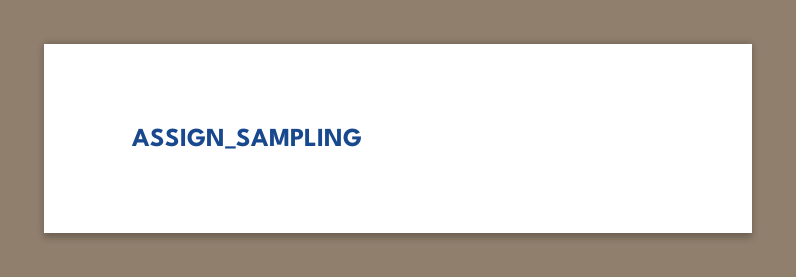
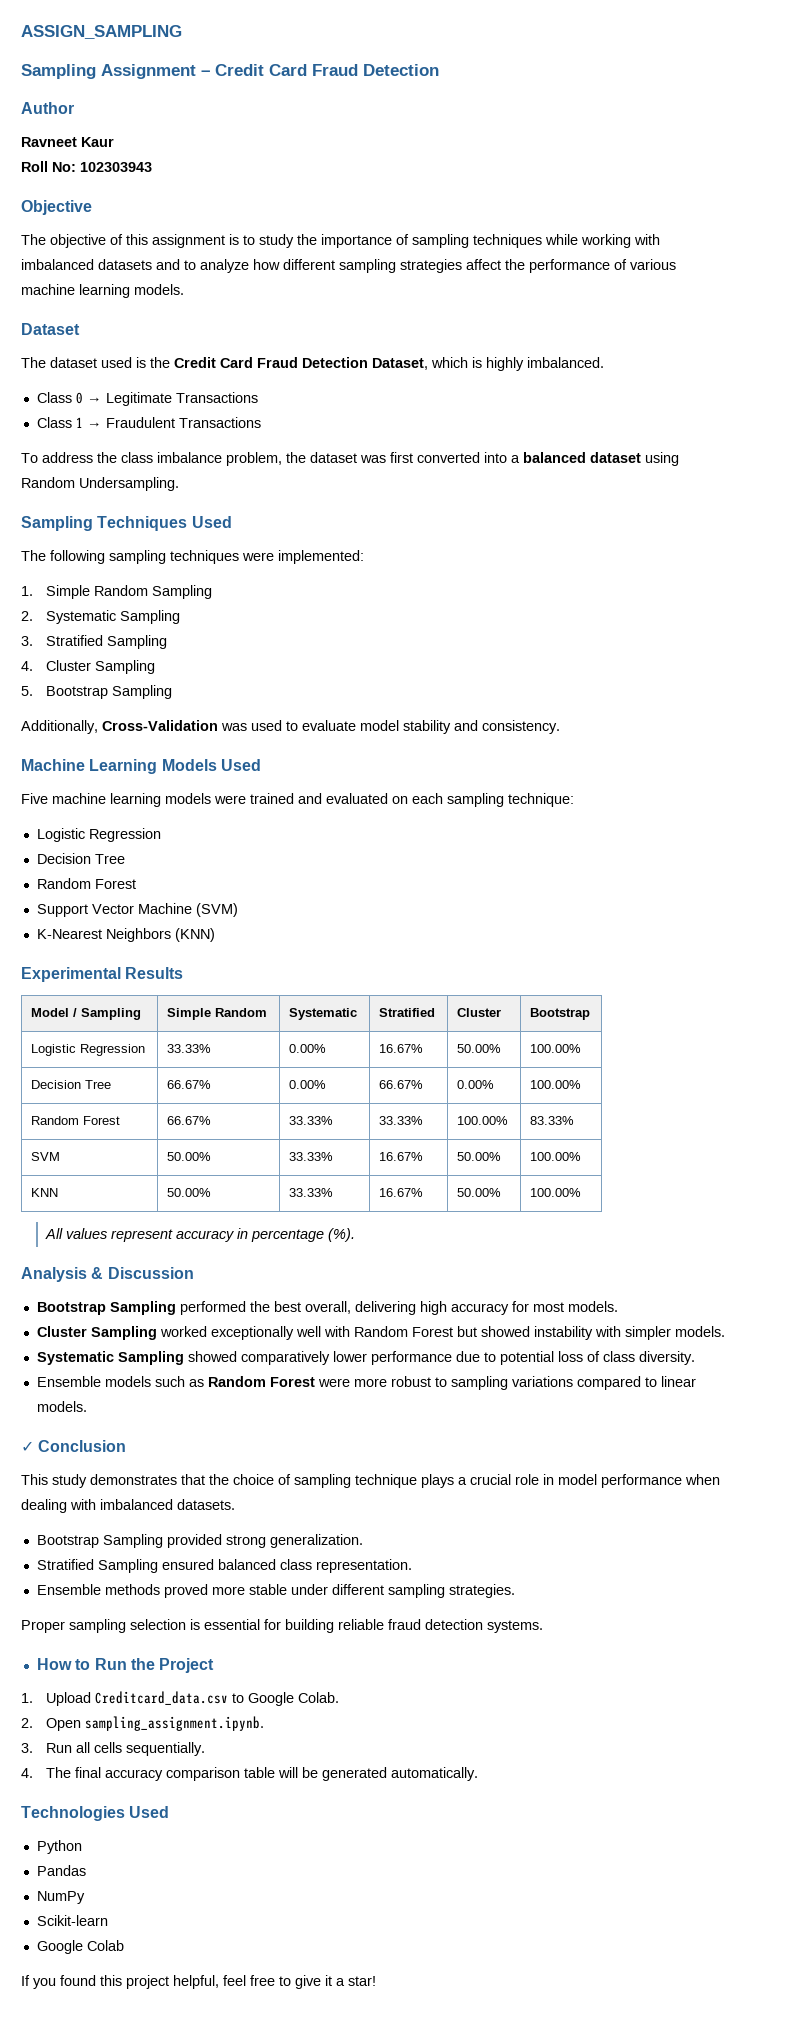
(362, 138) none -> [21,64,439,79] [21,102,74,114] [21,137,114,147] [21,161,152,172] [21,200,92,215] [21,234,660,248] [21,259,676,273] [21,284,184,298] [21,323,80,335] [21,357,604,371] [36,392,258,406] [36,417,261,428] [21,452,679,466] [21,477,179,491] [21,516,232,531] [21,550,364,564] [21,585,213,599] [21,610,181,624] [21,635,168,649] [21,660,156,674] [21,685,173,699] [21,720,560,734] [21,759,261,774] [21,793,574,807] [36,828,161,842] [36,853,125,864] [36,878,136,889] [36,903,238,917] [36,928,215,942] [21,967,184,982] [31,1008,142,1020] [167,1008,268,1020] [289,1008,358,1020] [379,1008,436,1017] [457,1008,502,1017] [530,1008,591,1020] [31,1044,146,1056] [167,1044,212,1053] [289,1044,327,1053] [379,1044,424,1053] [457,1044,502,1053] [530,1044,582,1053] [31,1080,112,1089] [167,1080,212,1089] [289,1080,327,1089] [379,1080,424,1089] [457,1080,495,1089] [530,1080,582,1089] [31,1116,121,1125] [167,1116,212,1125] [289,1116,334,1125] [379,1116,424,1125] [457,1116,509,1125] [530,1116,575,1125] [31,1152,61,1161] [167,1152,212,1161] [289,1152,334,1161] [379,1152,424,1161] [457,1152,502,1161] [530,1152,582,1161] [31,1188,59,1197] [167,1188,212,1197] [289,1188,334,1197] [379,1188,424,1197] [457,1188,502,1197] [530,1188,582,1197] [45,1228,356,1242] [21,1267,194,1282] [36,1301,618,1315] [36,1326,725,1340] [36,1351,695,1365] [36,1376,696,1390] [36,1401,87,1412] [21,1440,127,1452] [21,1474,720,1488] [21,1499,235,1513] [36,1534,363,1548] [36,1559,412,1573] [36,1584,515,1598] [21,1619,543,1633] [36,1658,215,1673] [21,1691,340,1706] [21,1716,265,1731] [21,1742,206,1756] [21,1767,479,1781] [21,1806,170,1821] [36,1840,82,1854] [36,1865,86,1876] [36,1891,85,1904] [36,1915,108,1926] [36,1940,124,1954] [21,1975,376,1989] // Sampling Assignment – Credit Card Fraud Detection // Author // Ravneet Kaur // Roll No: 102303943 // Objective // The objective of this assignment is to study the importance of sampling techniques while working with imbalanced datasets and to analyze how different sampling strategies affect the performance of various machine learning models. // Dataset // The dataset used is the Credit Card Fraud Detection Dataset, which is highly imbalanced. // Class 0 → Legitimate Transactions // Class 1 → Fraudulent Transactions // To address the class imbalance problem, the dataset was first converted into a balanced dataset using Random Undersampling. // Sampling Techniques Used // The following sampling techniques were implemented: // 1. Simple Random Sampling // 2. Systematic Sampling // 3. Stratified Sampling // 4. Cluster Sampling // 5. Bootstrap Sampling // Additionally, Cross-Validation was used to evaluate model stability and consistency. // Machine Learning Models Used // Five machine learning models were trained and evaluated on each sampling technique: // Logistic Regression // Decision Tree // Random Forest // Support Vector Machine (SVM) // K-Nearest Neighbors (KNN) // Experimental Results // Model / Sampling | Simple Random | Systematic | Stratified | Cluster | Bootstrap // Logistic Regression | 33.33% | 0.00% | 16.67% | 50.00% | 100.00% // Decision Tree | 66.67% | 0.00% | 66.67% | 0.00% | 100.00% // Random Forest | 66.67% | 33.33% | 33.33% | 100.00% | 83.33% // SVM | 50.00% | 33.33% | 16.67% | 50.00% | 100.00% // KNN | 50.00% | 33.33% | 16.67% | 50.00% | 100.00% // All values represent accuracy in percentage (%). // Analysis & Discussion // Bootstrap Sampling performed the best overall, delivering high accuracy for most models. // Cluster Sampling worked exceptionally well with Random Forest but showed instability with simpler models. // Systematic Sampling showed comparatively lower performance due to potential loss of class diversity. // Ensemble models such as Random Forest were more robust to sampling variations compared to linear models. // ✓ Conclusion // This study demonstrates that the choice of sampling technique plays a crucial role in model performance when dealing with imbalanced datasets. // Bootstrap Sampling provided strong generalization. // Stratified Sampling ensured balanced class representation. // Ensemble methods proved more stable under different sampling strategies. // Proper sampling selection is essential for building reliable fraud detection systems. // How to Run the Project // 1. Upload Creditcard_data.csv to Google Colab. // 2. Open sampling_assignment.ipynb. // 3. Run all cells sequentially. // 4. The final accuracy comparison table will be generated automatically. // Technologies Used // Python // Pandas // NumPy // Scikit-learn // Google Colab // If you found this project helpful, feel free to give it a star!

